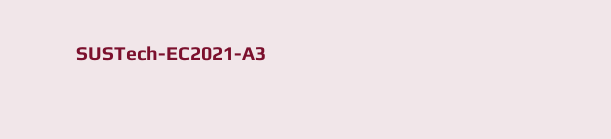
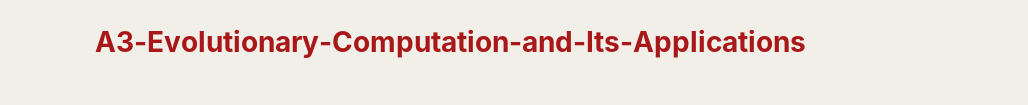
[76,46,266,61] SUSTech-EC2021-A3 -> [95,29,806,58] A3-Evolutionary-Computation-and-Its-Applications

